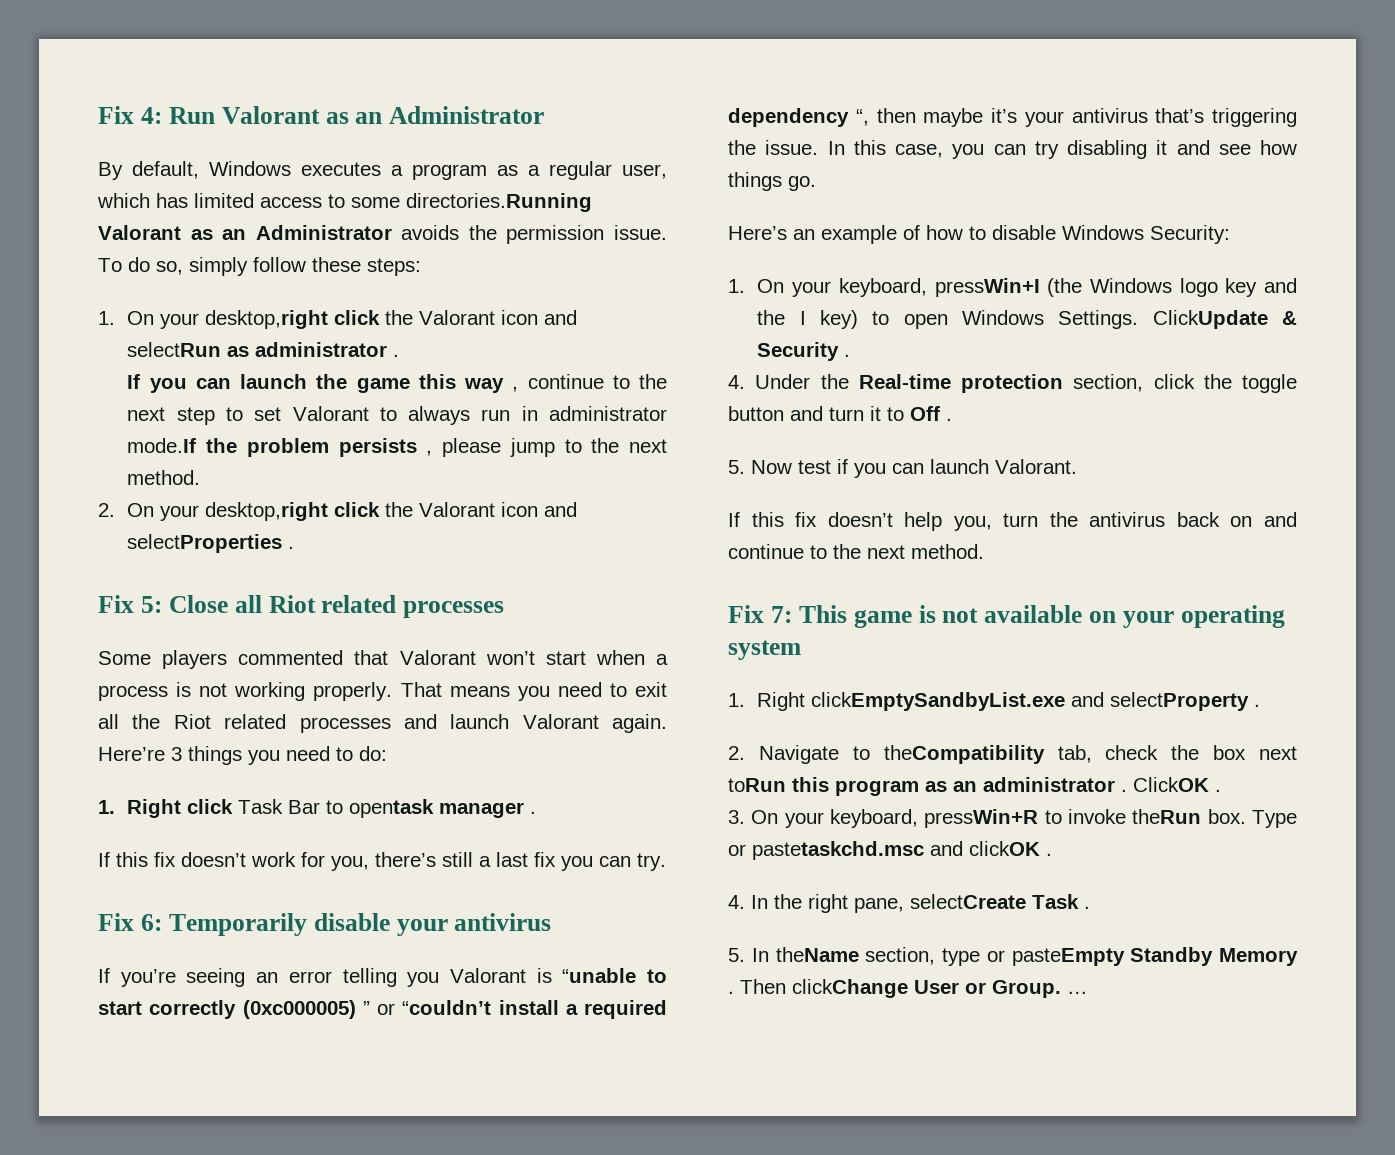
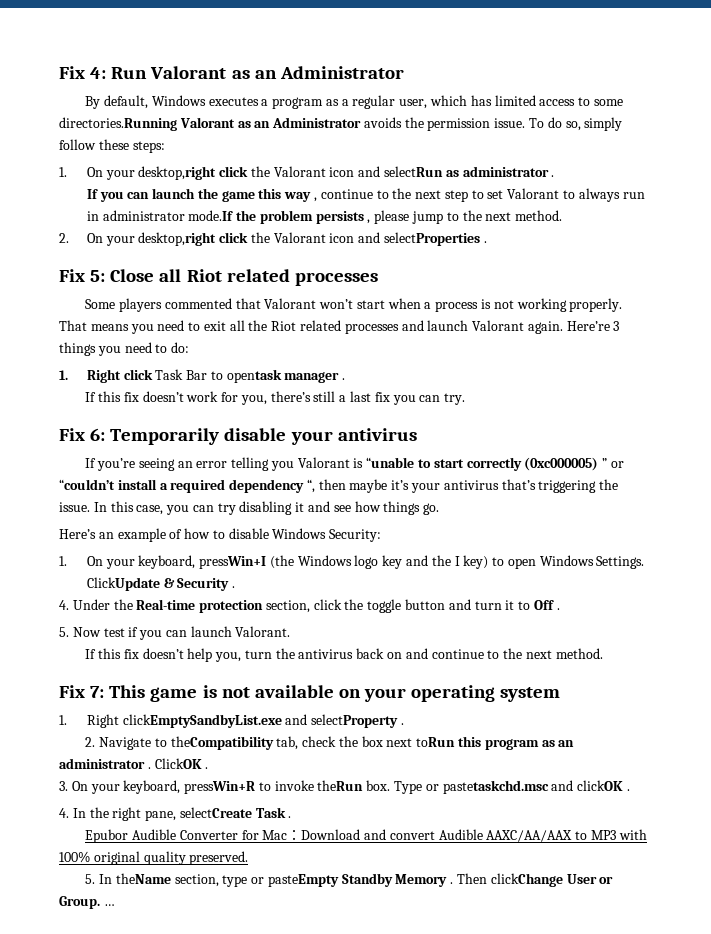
(1090, 907) none -> [85,829,647,843] [59,851,249,865] // Epubor Audible Converter for Mac：Download and convert Audible AAXC/AA/AAX to MP3 with 100% original quality preserved.

